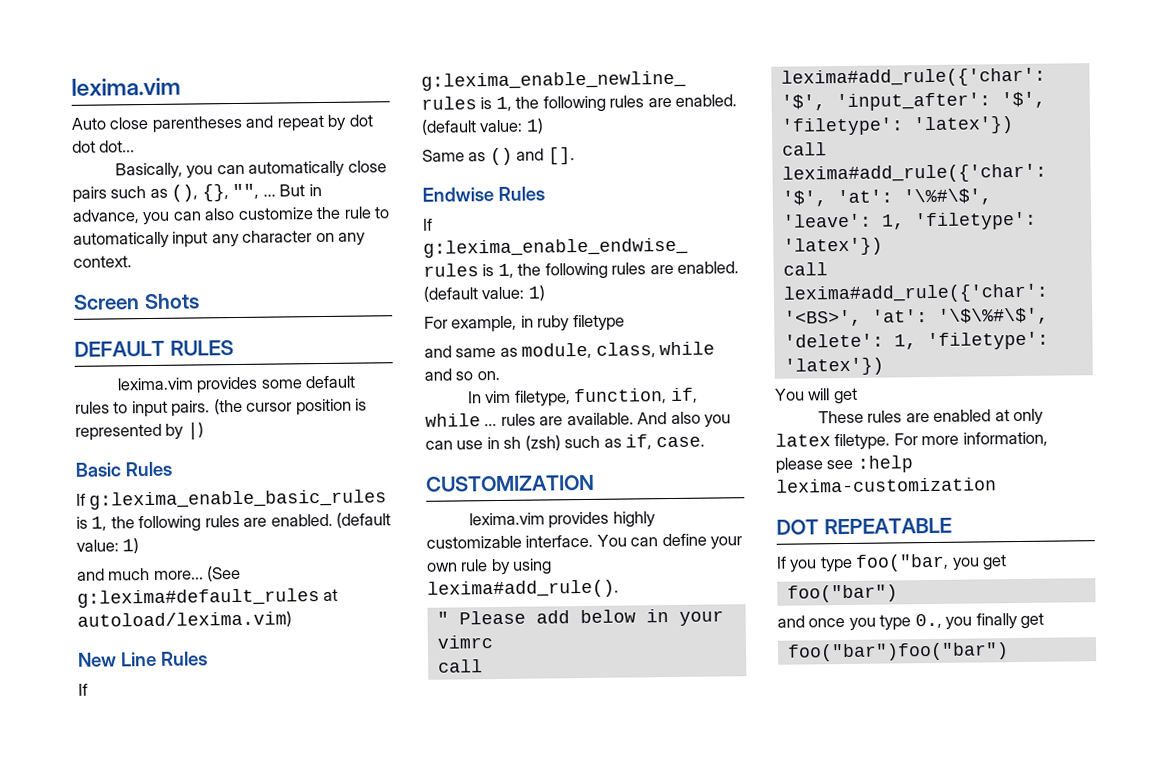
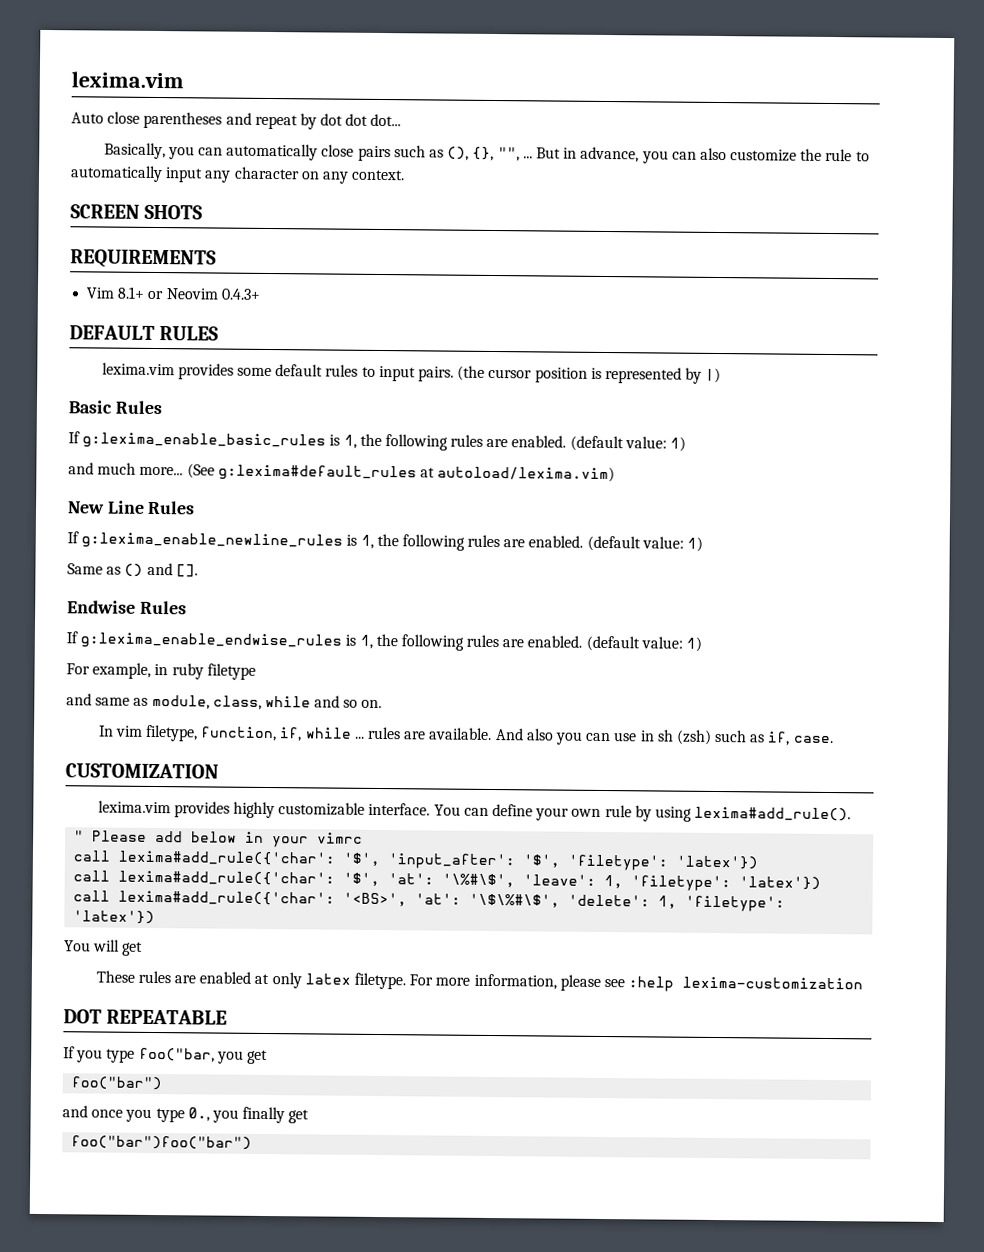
[73,293,200,310] Screen Shots -> [70,204,204,220] [70,249,217,269] [86,286,260,300] SCREEN SHOTS // REQUIREMENTS // Vim 8.1+ or Neovim 0.4.3+

